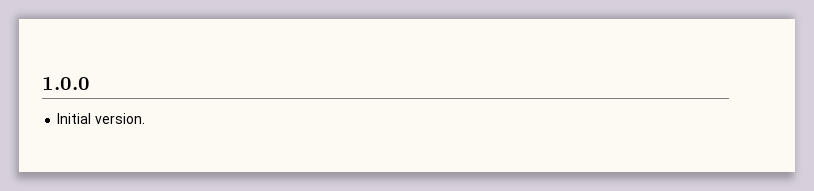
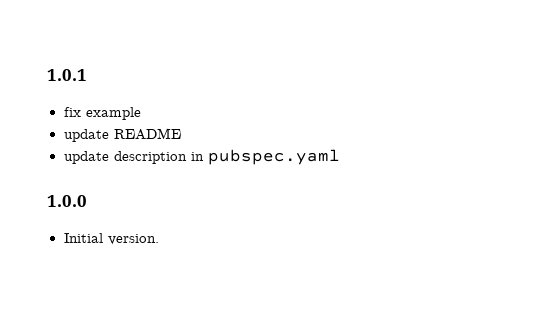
(42, 83) none -> [47,69,87,81] [63,107,141,120] [63,128,181,142] [63,149,340,165] 1.0.1 // fix example // update README // update description in pubspec.yaml //

